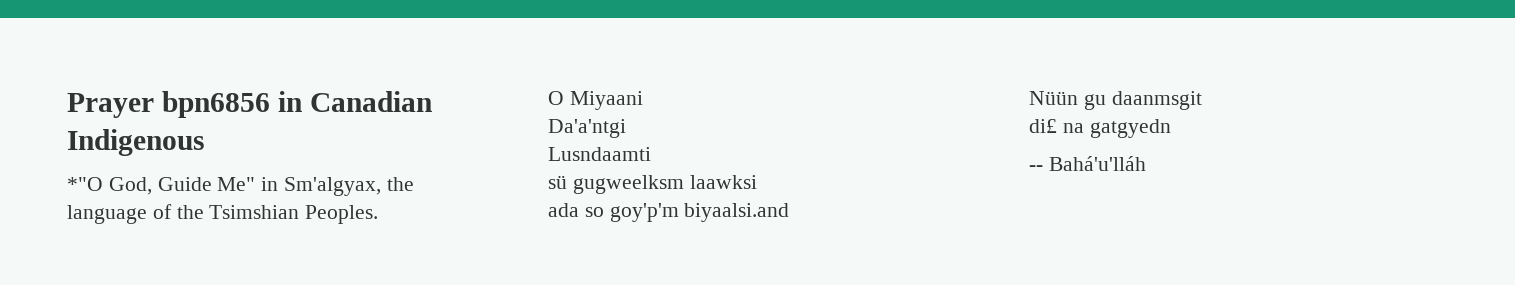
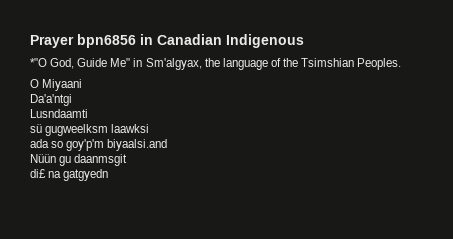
[1029,156,1146,171] // -- Bahá'u'lláh -> (109, 175) none

